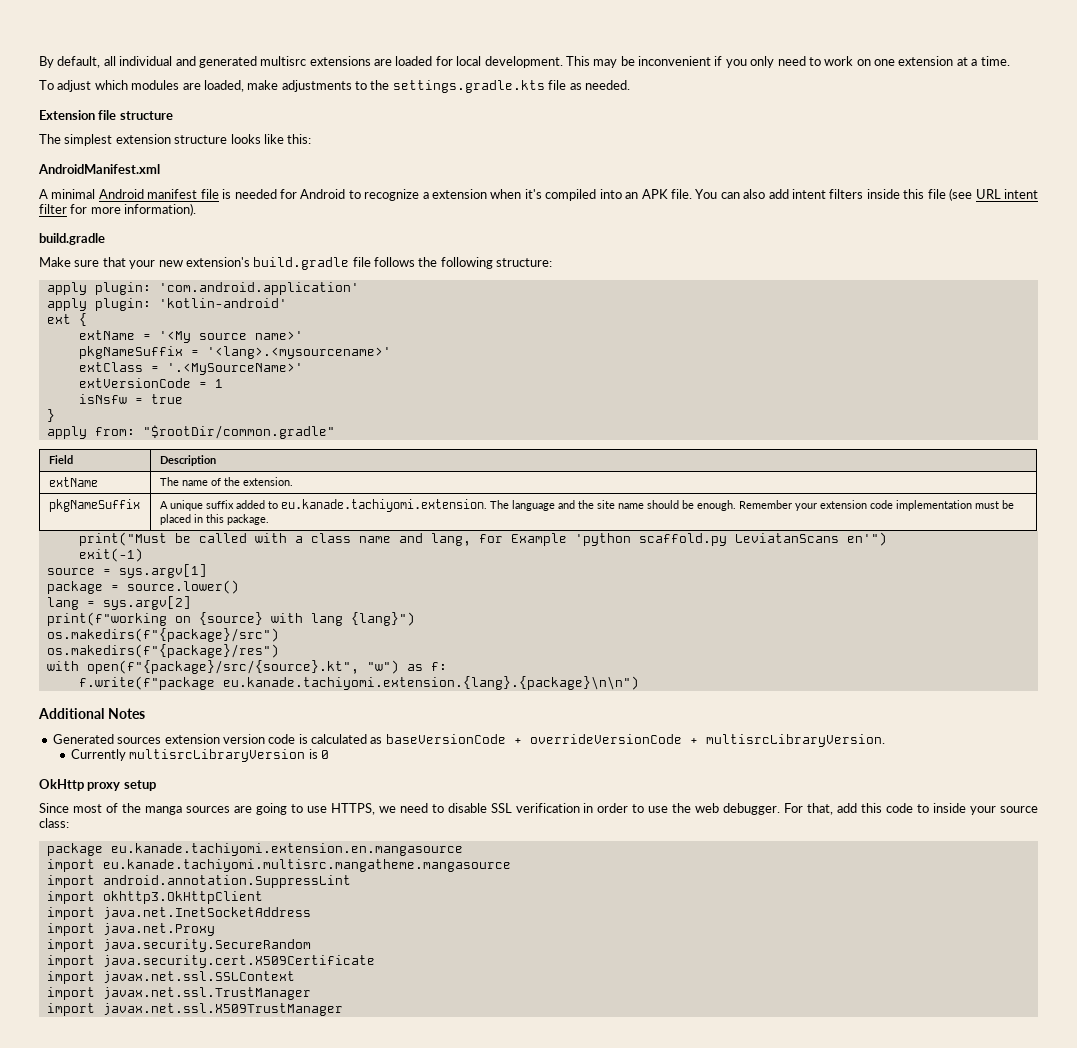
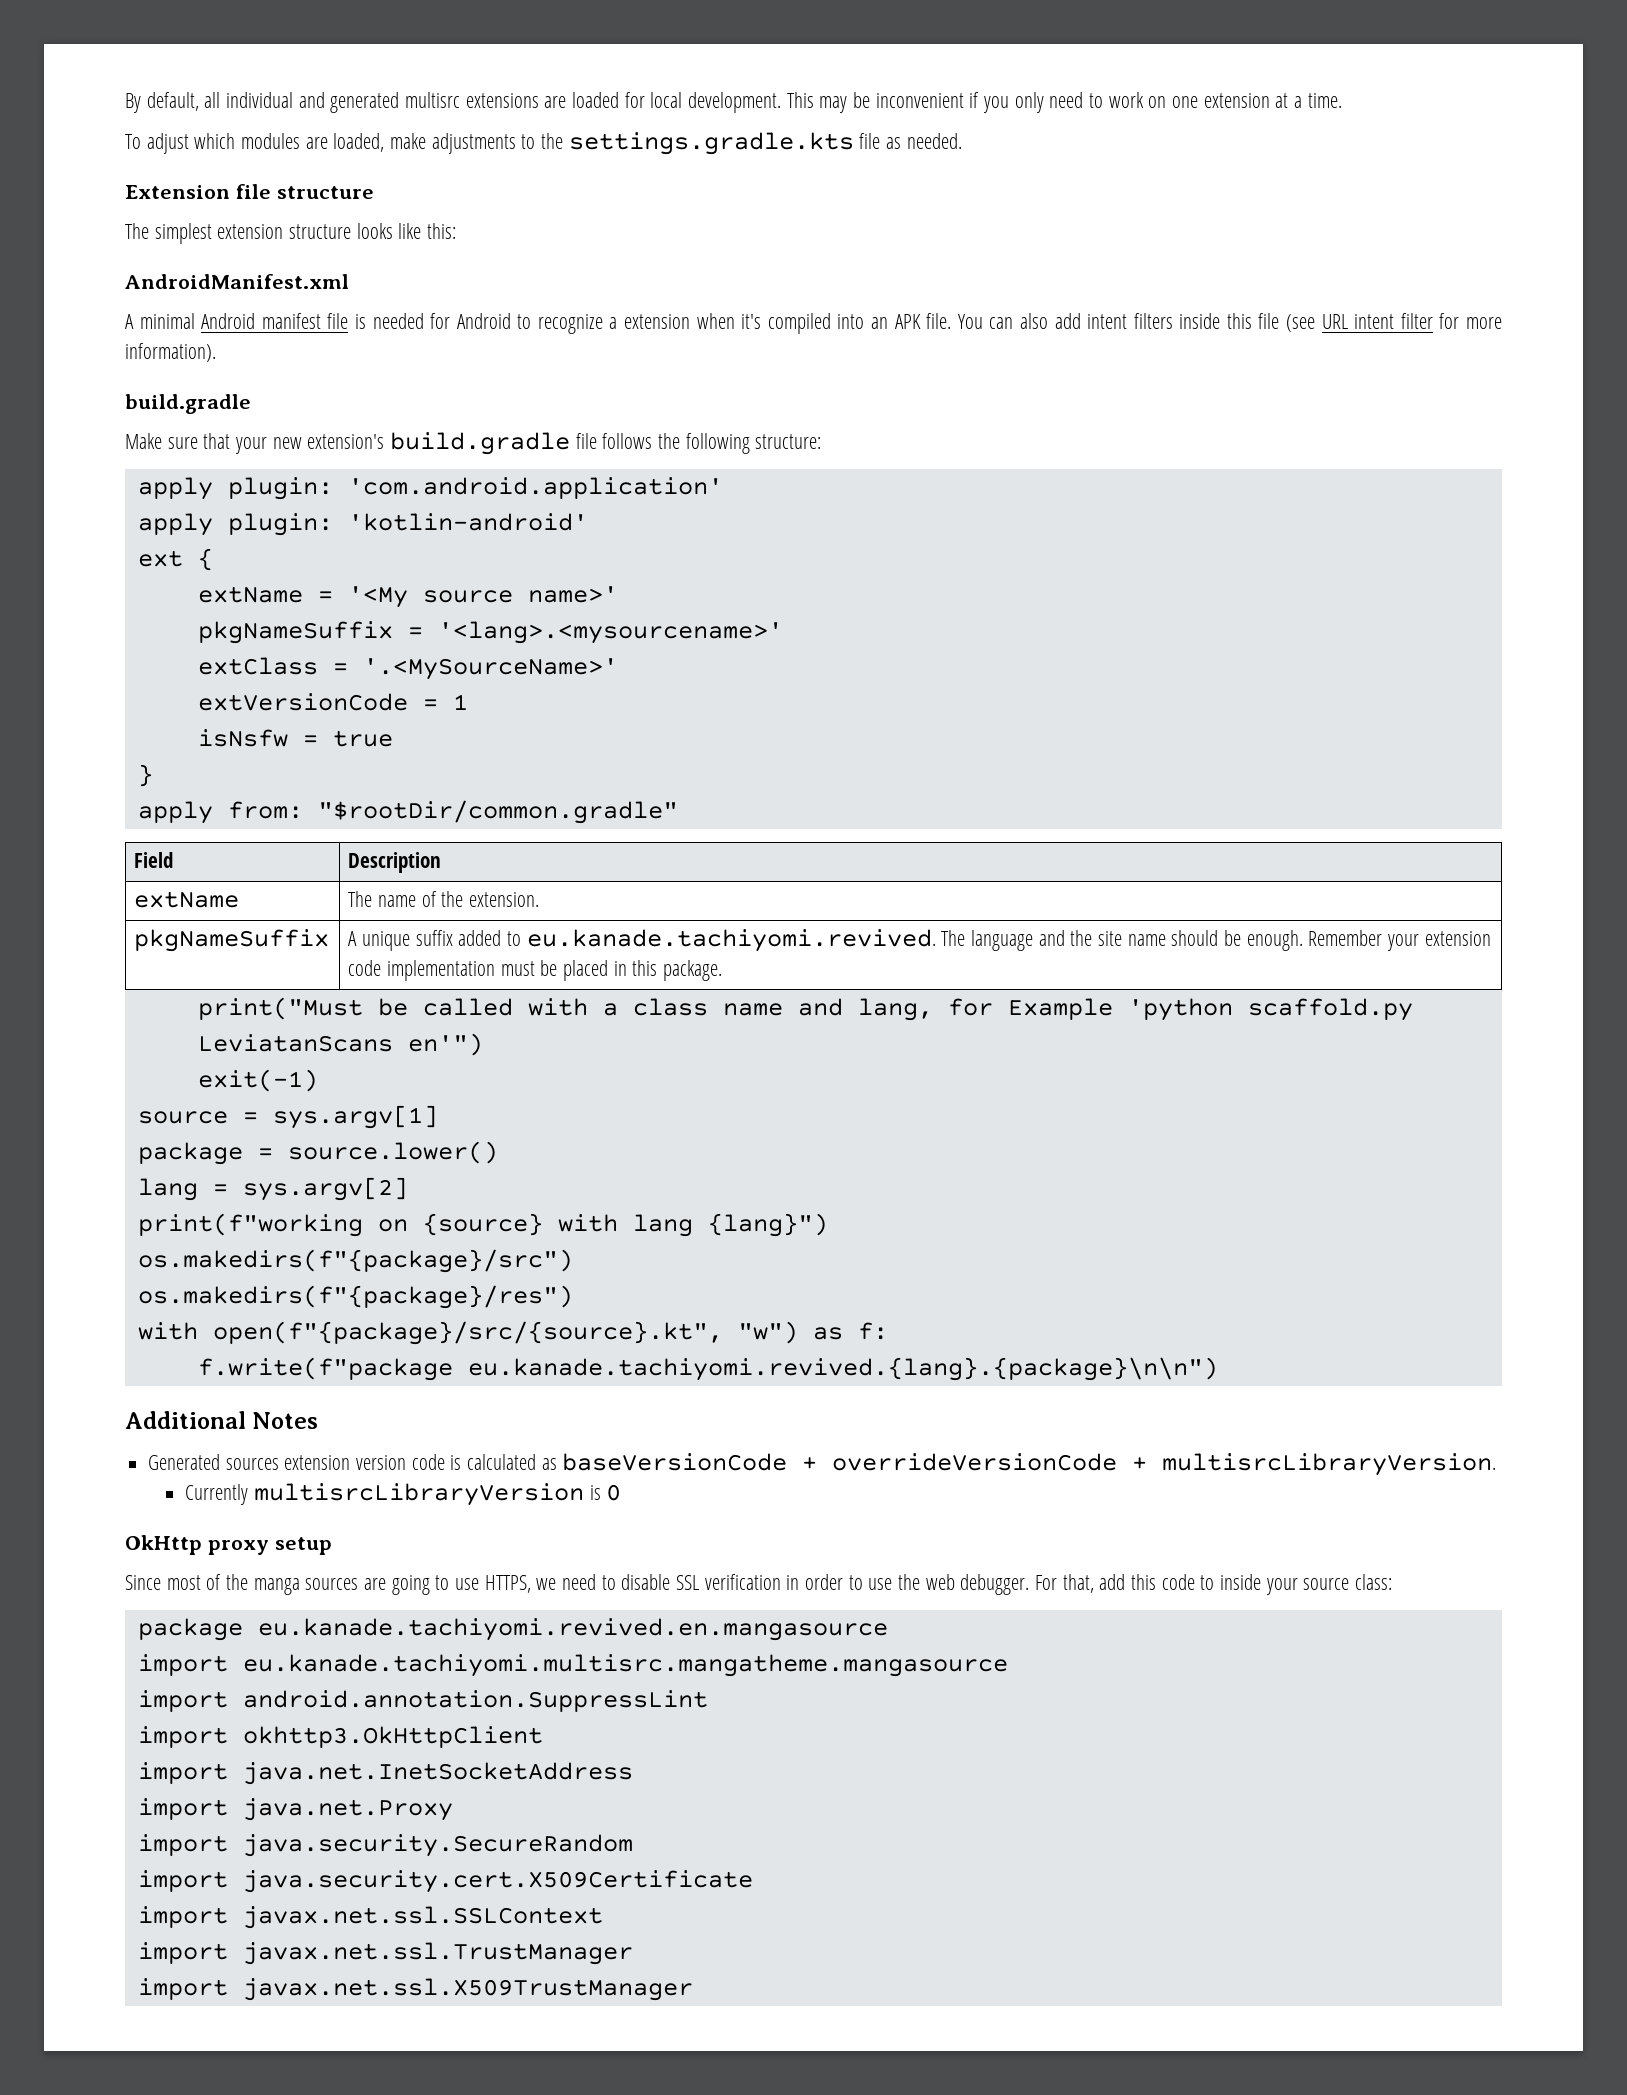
[280,499,487,512] eu.kanade.tachiyomi.extension. -> [526,929,936,952] eu.kanade.tachiyomi.revived.
[222,676,639,690] eu.kanade.tachiyomi.extension.{lang}.{package}\n\n") -> [467,1357,1218,1381] eu.kanade.tachiyomi.revived.{lang}.{package}\n\n")
[110,843,463,856] eu.kanade.tachiyomi.extension.en.mangasource -> [257,1618,888,1641] eu.kanade.tachiyomi.revived.en.mangasource

